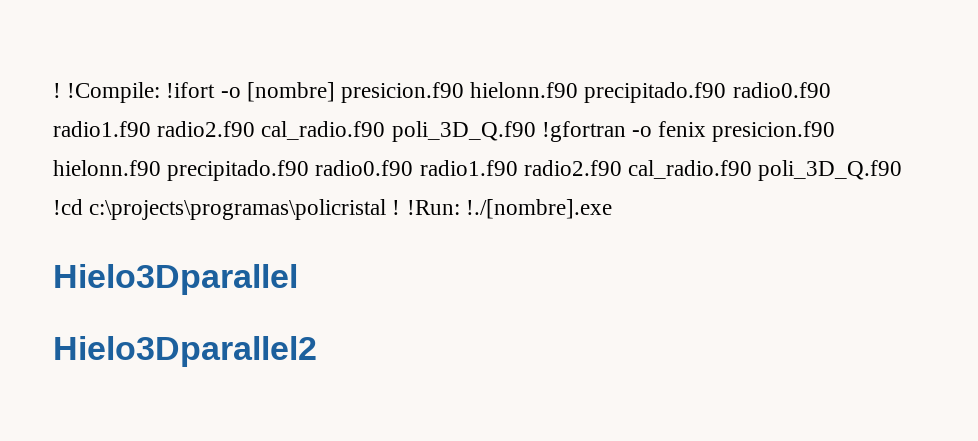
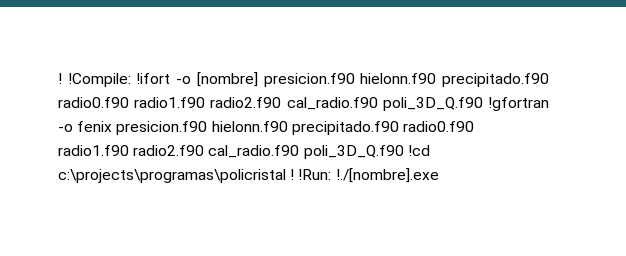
[53,264,298,295] [53,336,317,367] // Hielo3Dparallel // Hielo3Dparallel2 -> (439, 175) none

